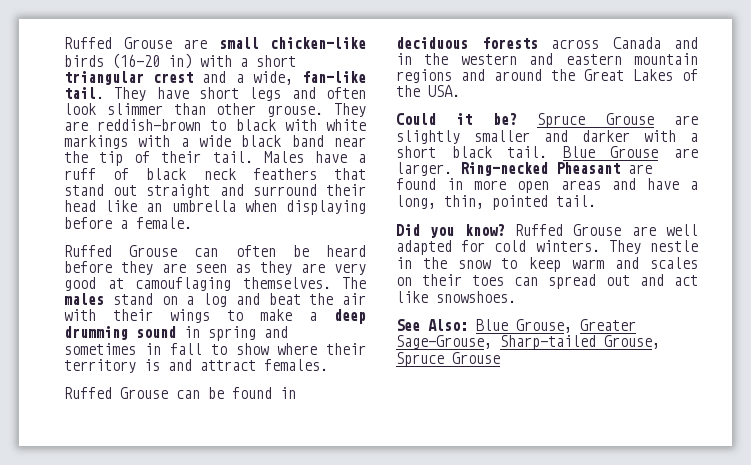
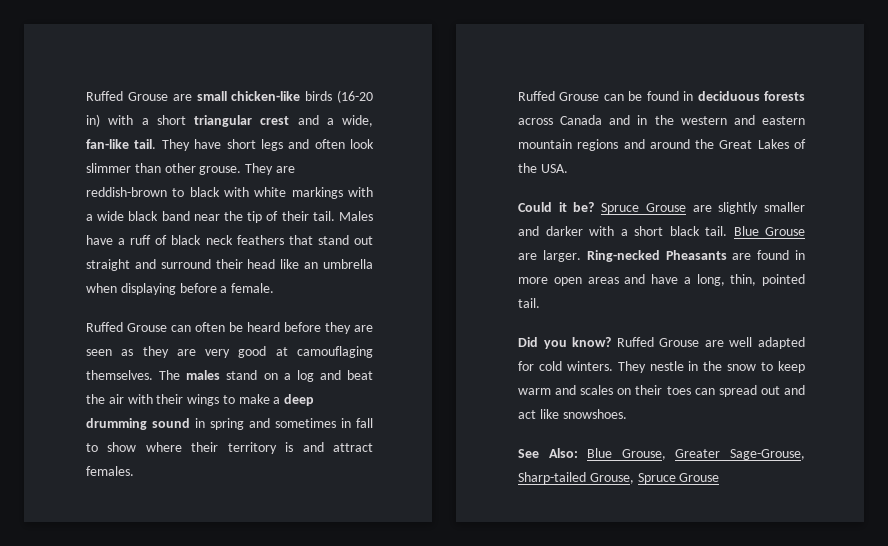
[556,162,620,174] Pheasant -> [665,250,727,260] Pheasants

